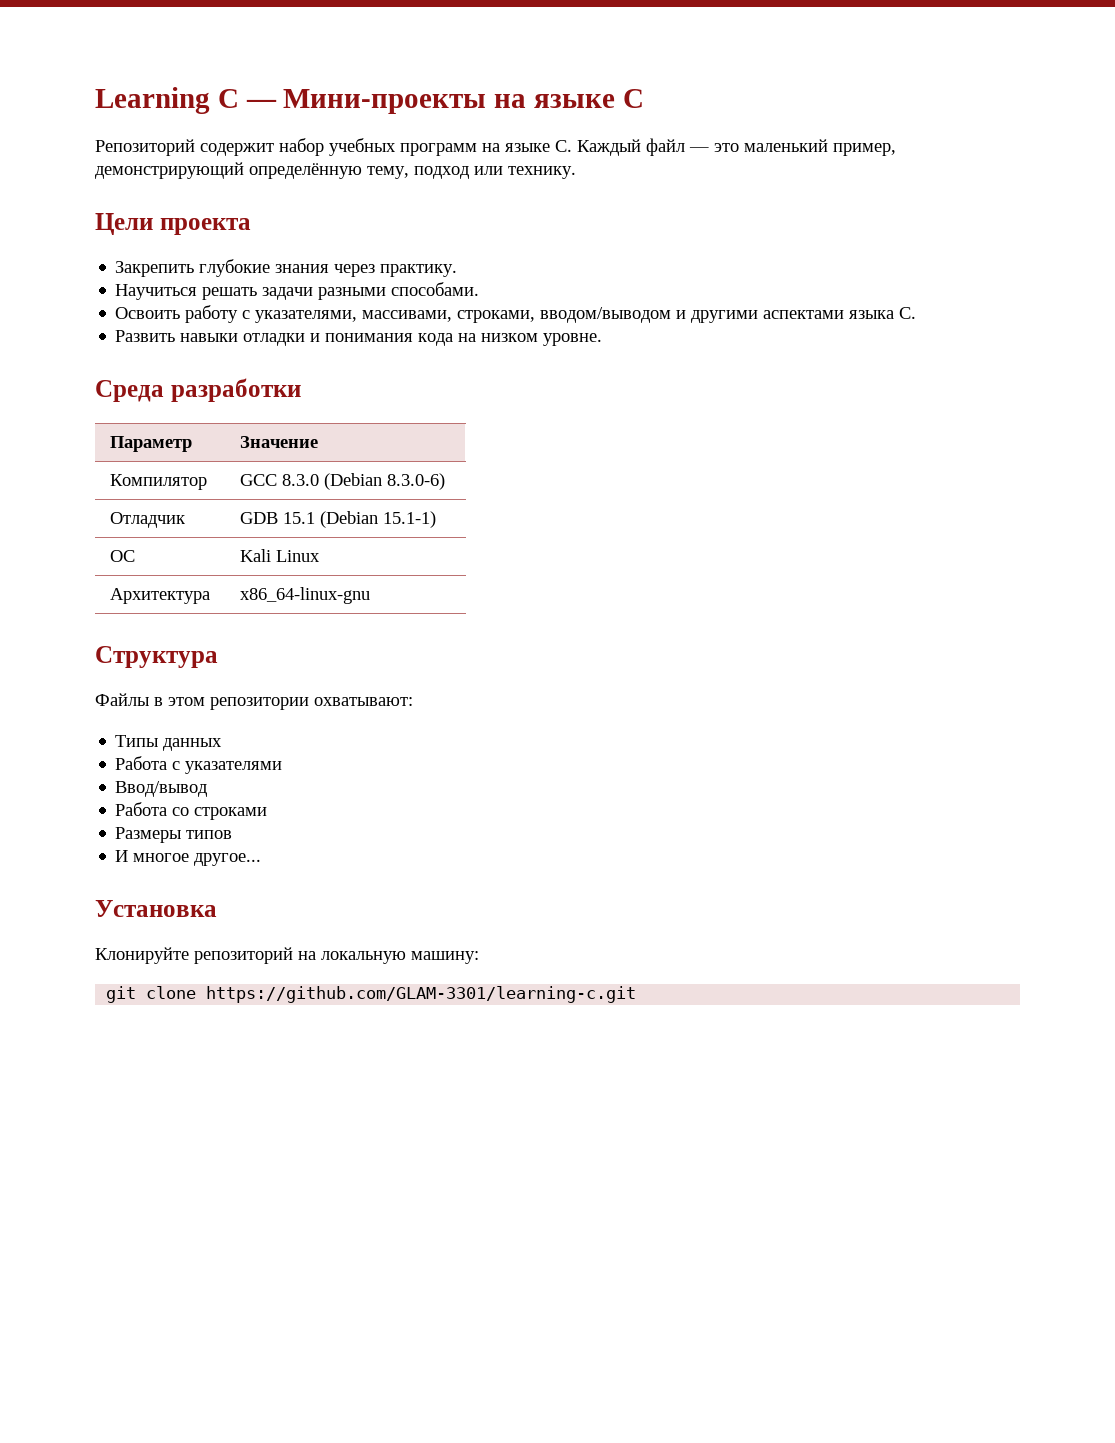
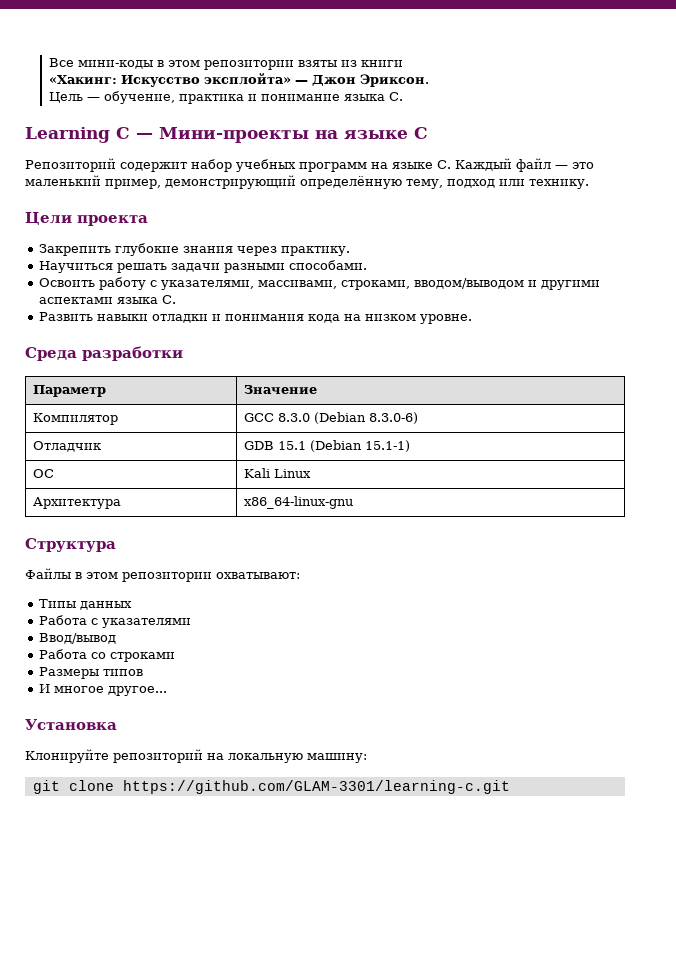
(95, 100) none -> [48,58,403,70] [48,73,429,87] [48,91,403,104] Все мини-коды в этом репозитории взяты из книги // «Хакинг: Искусство эксплойта» — Джон Эриксон. // Цель — обучение, практика и понимание языка C. //

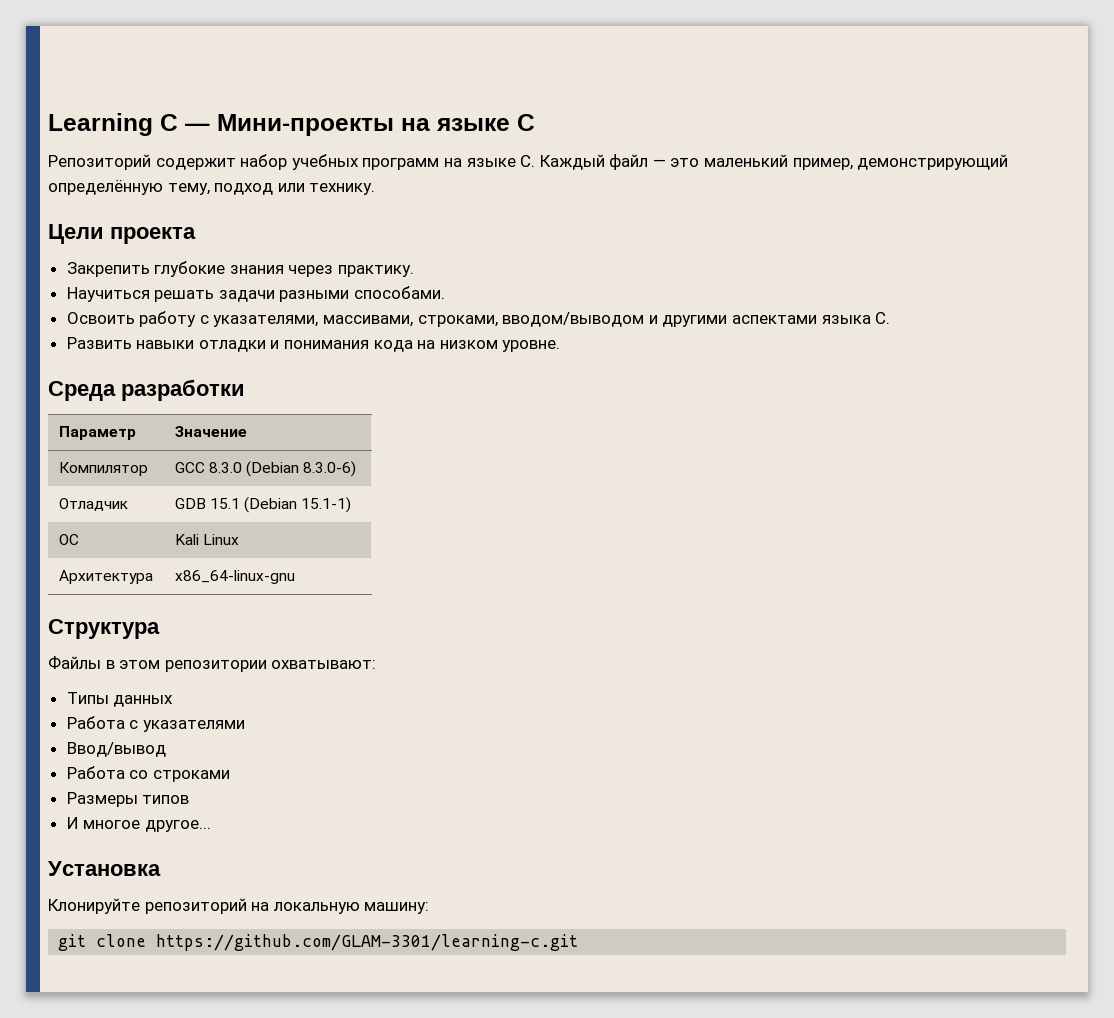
[48,58,403,70] [48,73,429,87] [48,91,403,104] Все мини-коды в этом репозитории взяты из книги // «Хакинг: Искусство эксплойта» — Джон Эриксон. // Цель — обучение, практика и понимание языка C. // -> (48, 124) none

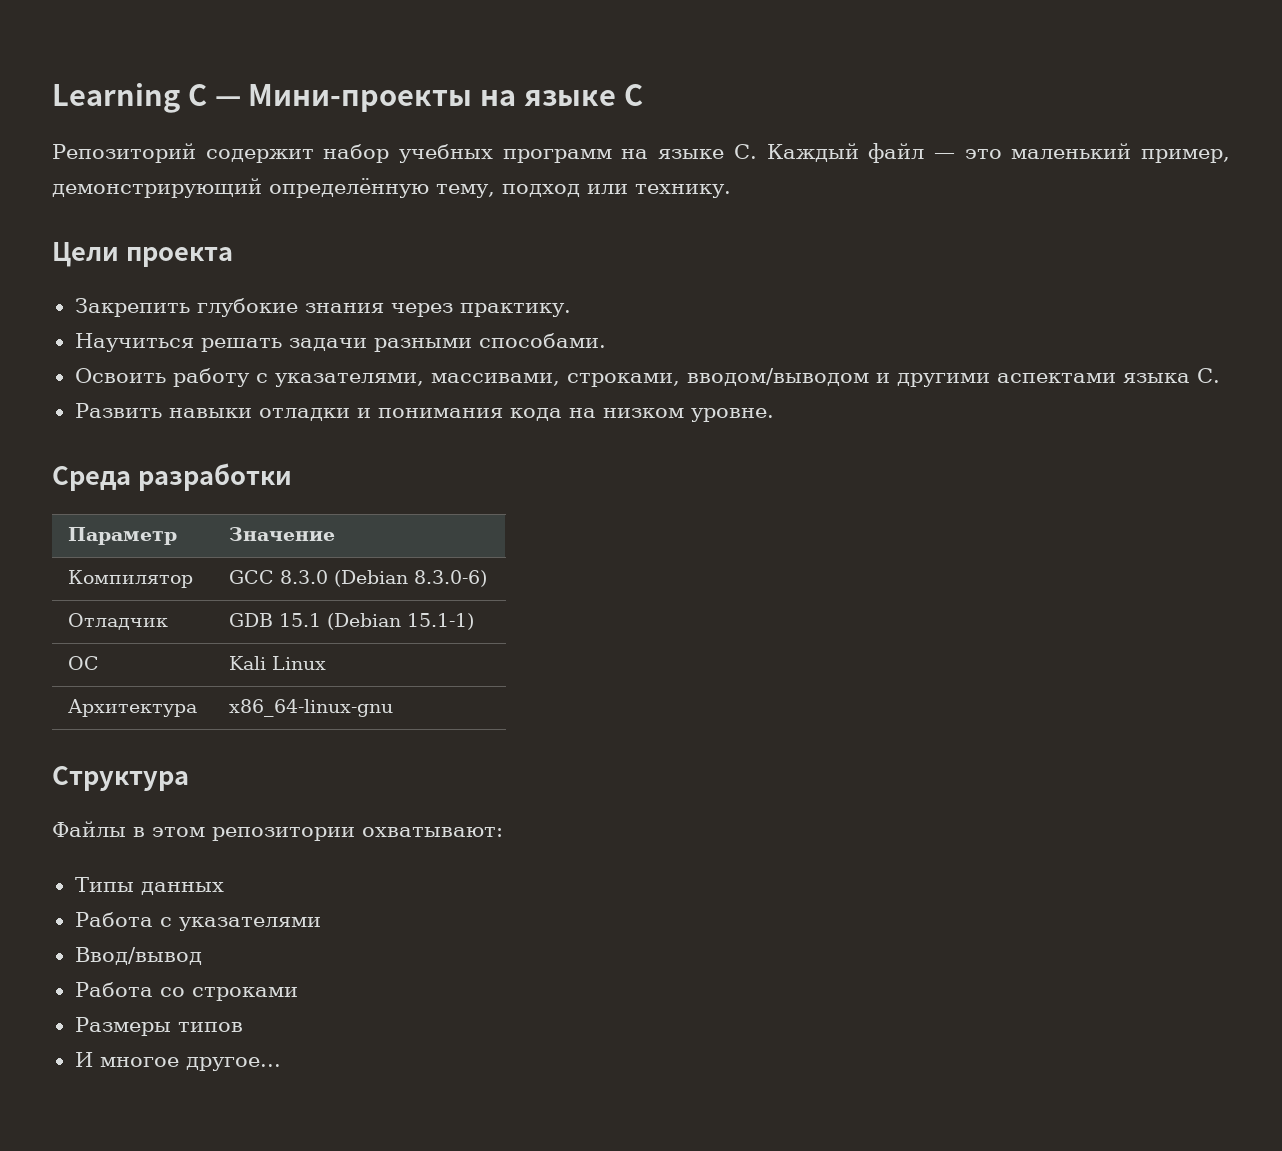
[48,861,161,876] [48,898,430,914] [58,934,579,951] // Установка // Клонируйте репозиторий на локальную машину: // git clone https://github.com/GLAM-3301/learning-c.git -> (281, 1064) none

